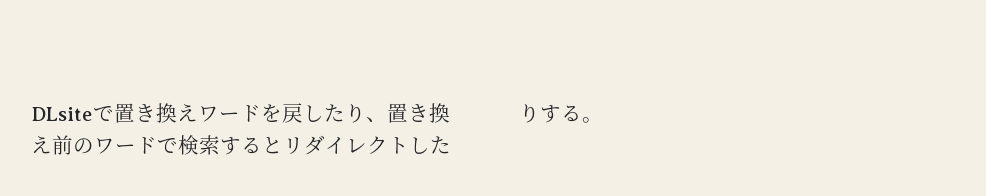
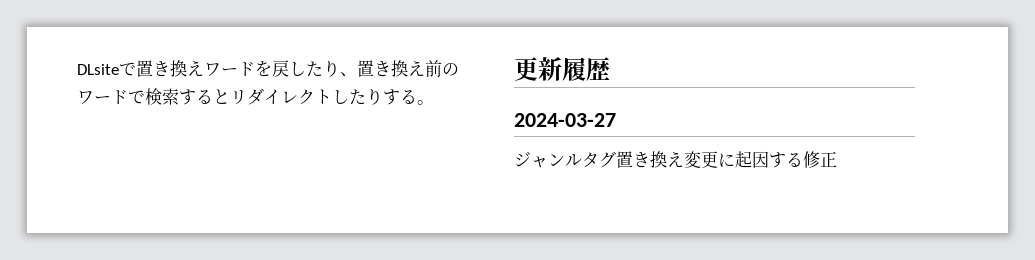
(603, 120) none -> [514,57,610,81] [514,113,616,127] [514,151,837,168] // 更新履歴 // 2024-03-27 // ジャンルタグ置き換え変更に起因する修正

